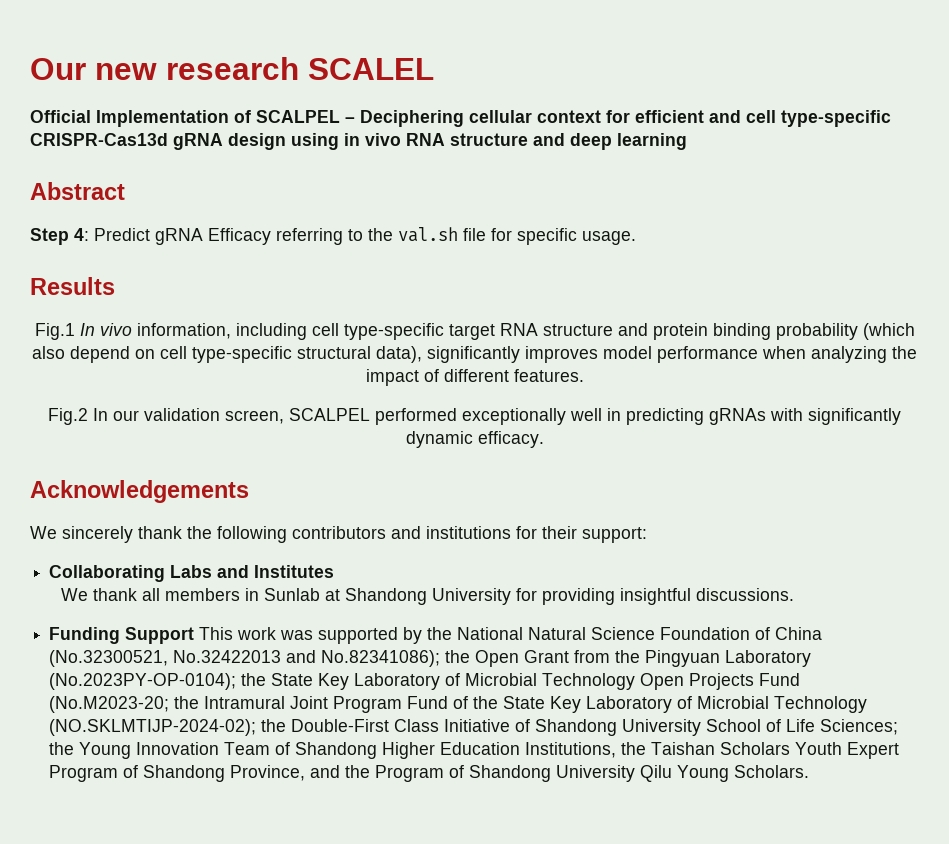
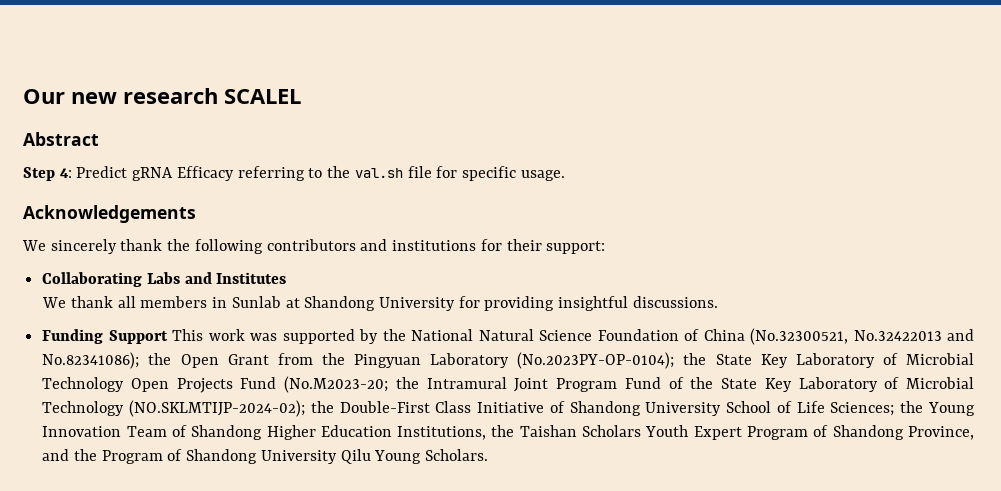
[30,110,891,127] [30,133,687,150] // Official Implementation of SCALPEL – Deciphering cellular context for efficient and cell type-specific CRISPR-Cas13d gRNA design using in vivo RNA structure and deep learning -> (301, 96) none
[30,277,115,295] [34,323,915,340] [32,346,917,363] [365,369,584,386] [48,408,901,425] [405,431,544,448] // Results // Fig.1 In vivo information, including cell type-specific target RNA structure and protein binding probability (which also depend on cell type-specific structural data), significantly improves model performance when analyzing the impact of different features. // Fig.2 In our validation screen, SCALPEL performed exceptionally well in predicting gRNAs with significantly dynamic efficacy. -> (565, 175) none

